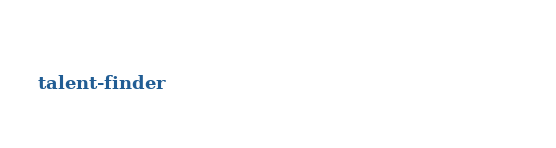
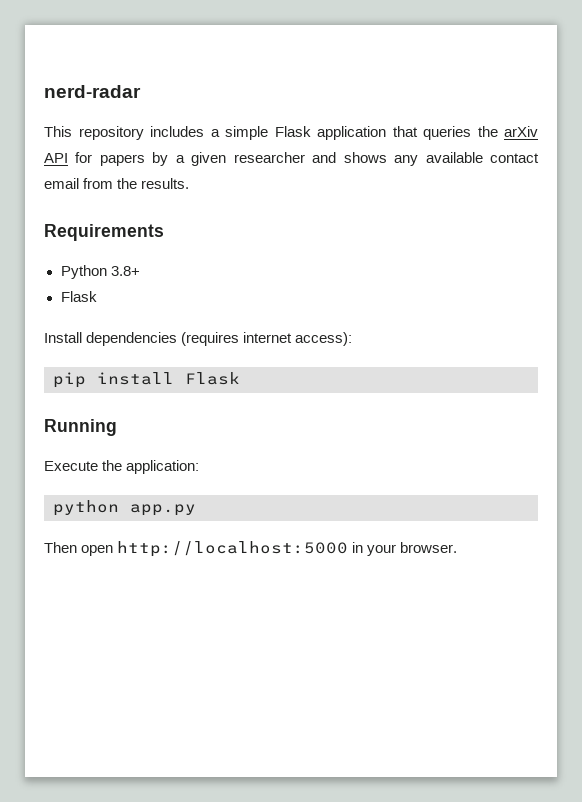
[38,75,166,89] talent-finder -> [44,85,141,98] [44,126,538,140] [44,152,539,166] [44,178,190,189] [44,224,164,241] [60,265,140,279] [60,291,97,302] [44,332,353,346] [53,372,240,388] [44,419,117,436] [44,460,200,474] [53,500,196,516] [44,541,458,557] nerd-radar // This repository includes a simple Flask application that queries the arXiv API for papers by a given researcher and shows any available contact email from the results. // Requirements // Python 3.8+ // Flask // Install dependencies (requires internet access): // pip install Flask // Running // Execute the application: // python app.py // Then open http://localhost:5000 in your browser.

